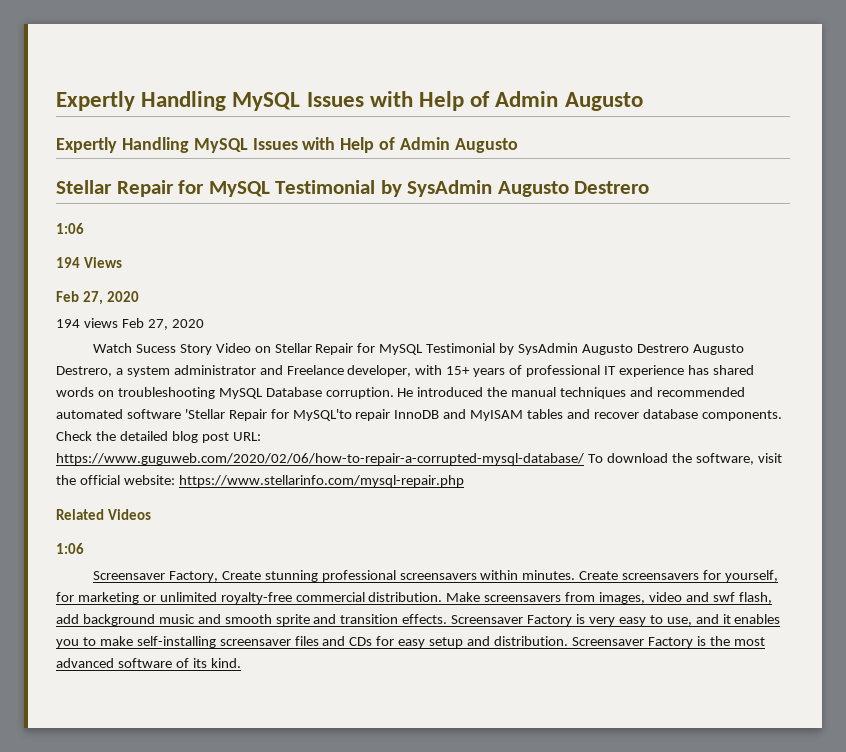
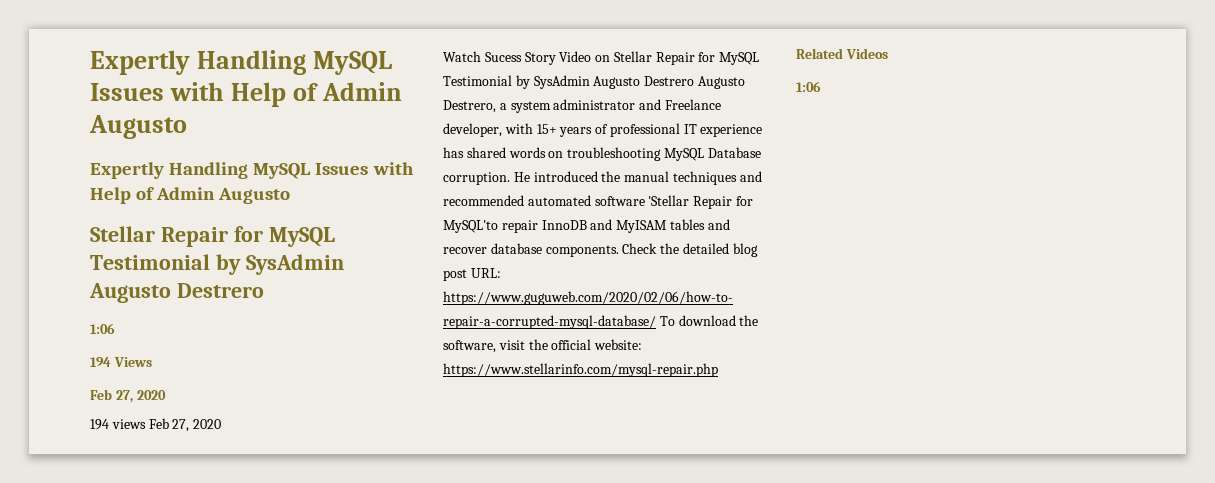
[92,570,779,582] [56,592,772,604] [56,614,781,626] [56,636,765,648] [56,658,241,668] // Screensaver Factory, Create stunning professional screensavers within minutes. Create screensavers for yourself, for marketing or unlimited royalty-free commercial distribution. Make screensavers from images, video and swf flash, add background music and smooth sprite and transition effects. Screensaver Factory is very easy to use, and it enables you to make self-installing screensaver files and CDs for easy setup and distribution. Screensaver Factory is the most advanced software of its kind. -> (821, 86) none

